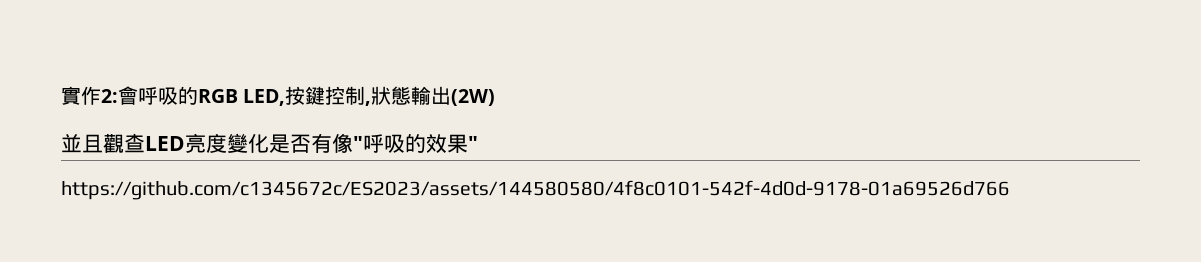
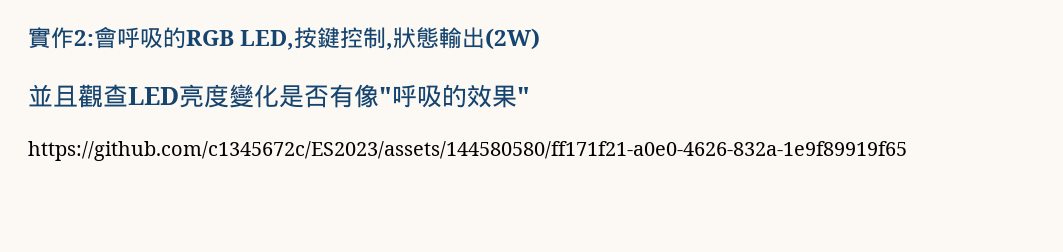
[61,180,1010,200] https://github.com/c1345672c/ES2023/assets/144580580/4f8c0101-542f-4d0d-9178-01a69526d766 -> [28,141,907,161] https://github.com/c1345672c/ES2023/assets/144580580/ff171f21-a0e0-4626-832a-1e9f89919f65

